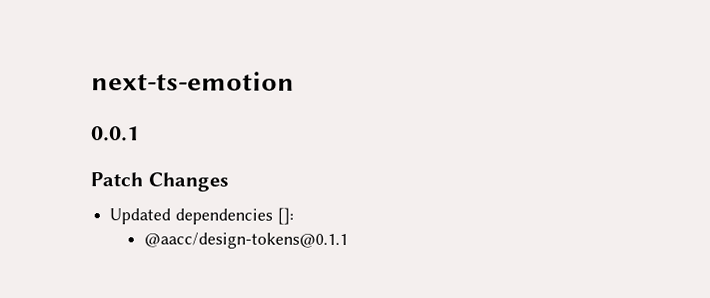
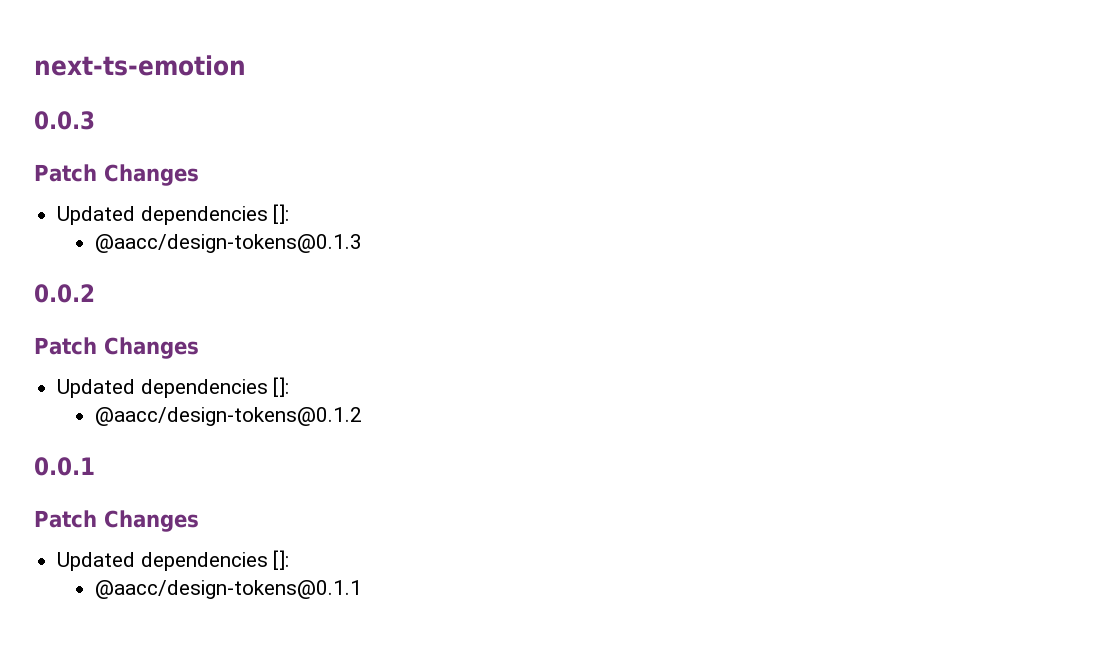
(295, 81) none -> [34,111,95,130] [34,164,199,186] [57,204,290,225] [94,234,362,253] [34,284,95,303] [34,337,199,359] [57,377,290,398] [94,407,362,426] // 0.0.3 // Patch Changes // Updated dependencies []: // @aacc/design-tokens@0.1.3 // 0.0.2 // Patch Changes // Updated dependencies []: // @aacc/design-tokens@0.1.2

